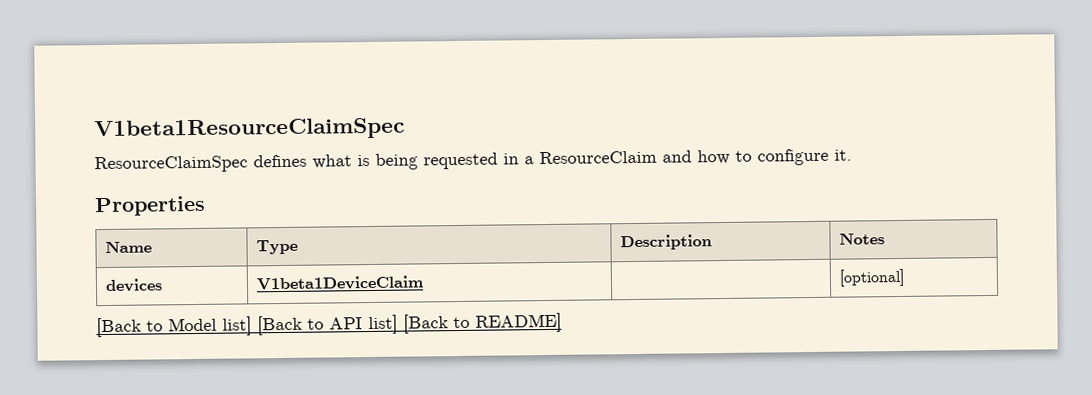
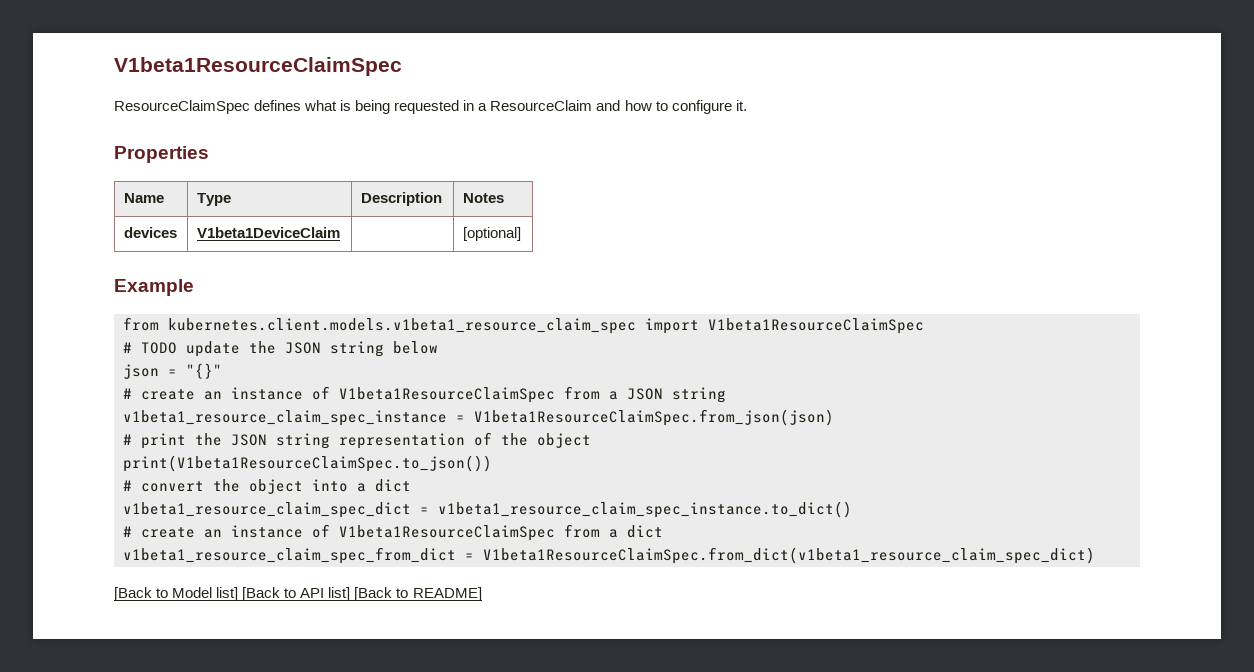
(906, 277) none -> [114,279,194,296] [123,317,924,334] [123,341,438,357] [123,363,222,379] [123,386,726,403] [123,409,834,426] [123,432,591,449] [123,455,492,472] [123,479,411,494] [123,501,852,518] [123,524,663,541] [123,547,1095,564] // Example // from kubernetes.client.models.v1beta1_resource_claim_spec import V1beta1ResourceClaimSpec // # TODO update the JSON string below // json = "{}" // # create an instance of V1beta1ResourceClaimSpec from a JSON string // v1beta1_resource_claim_spec_instance = V1beta1ResourceClaimSpec.from_json(json) // # print the JSON string representation of the object // print(V1beta1ResourceClaimSpec.to_json()) // # convert the object into a dict // v1beta1_resource_claim_spec_dict = v1beta1_resource_claim_spec_instance.to_dict() // # create an instance of V1beta1ResourceClaimSpec from a dict // v1beta1_resource_claim_spec_from_dict = V1beta1ResourceClaimSpec.from_dict(v1beta1_resource_claim_spec_dict)

